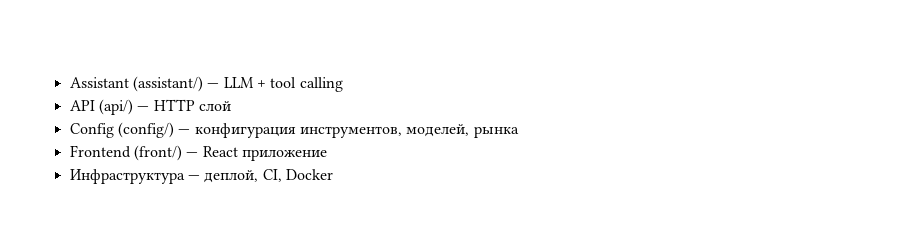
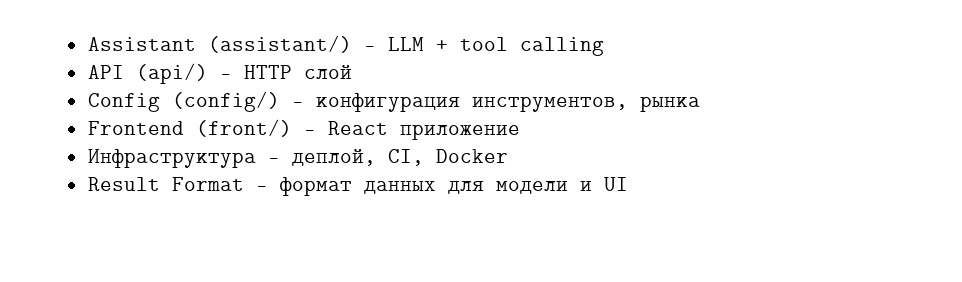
[406,124,470,137] моделей, -> (628, 104) none
(333, 174) none -> [87,177,628,196] // Result Format — формат данных для модели и UI

